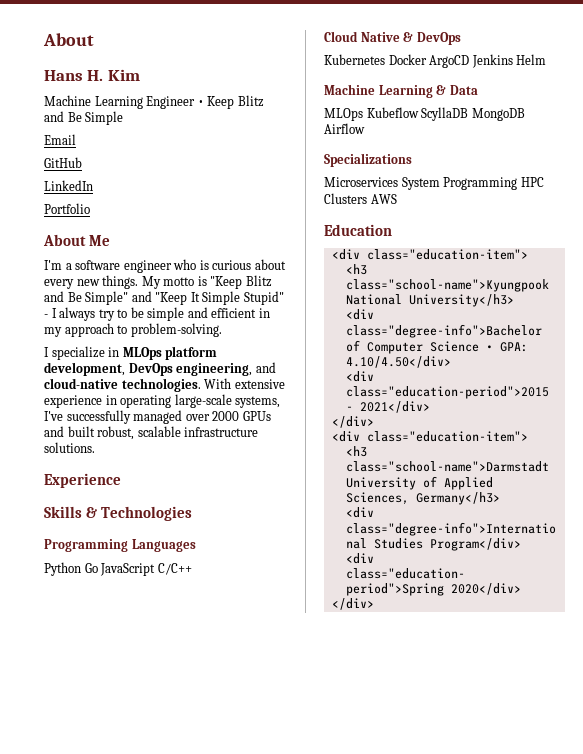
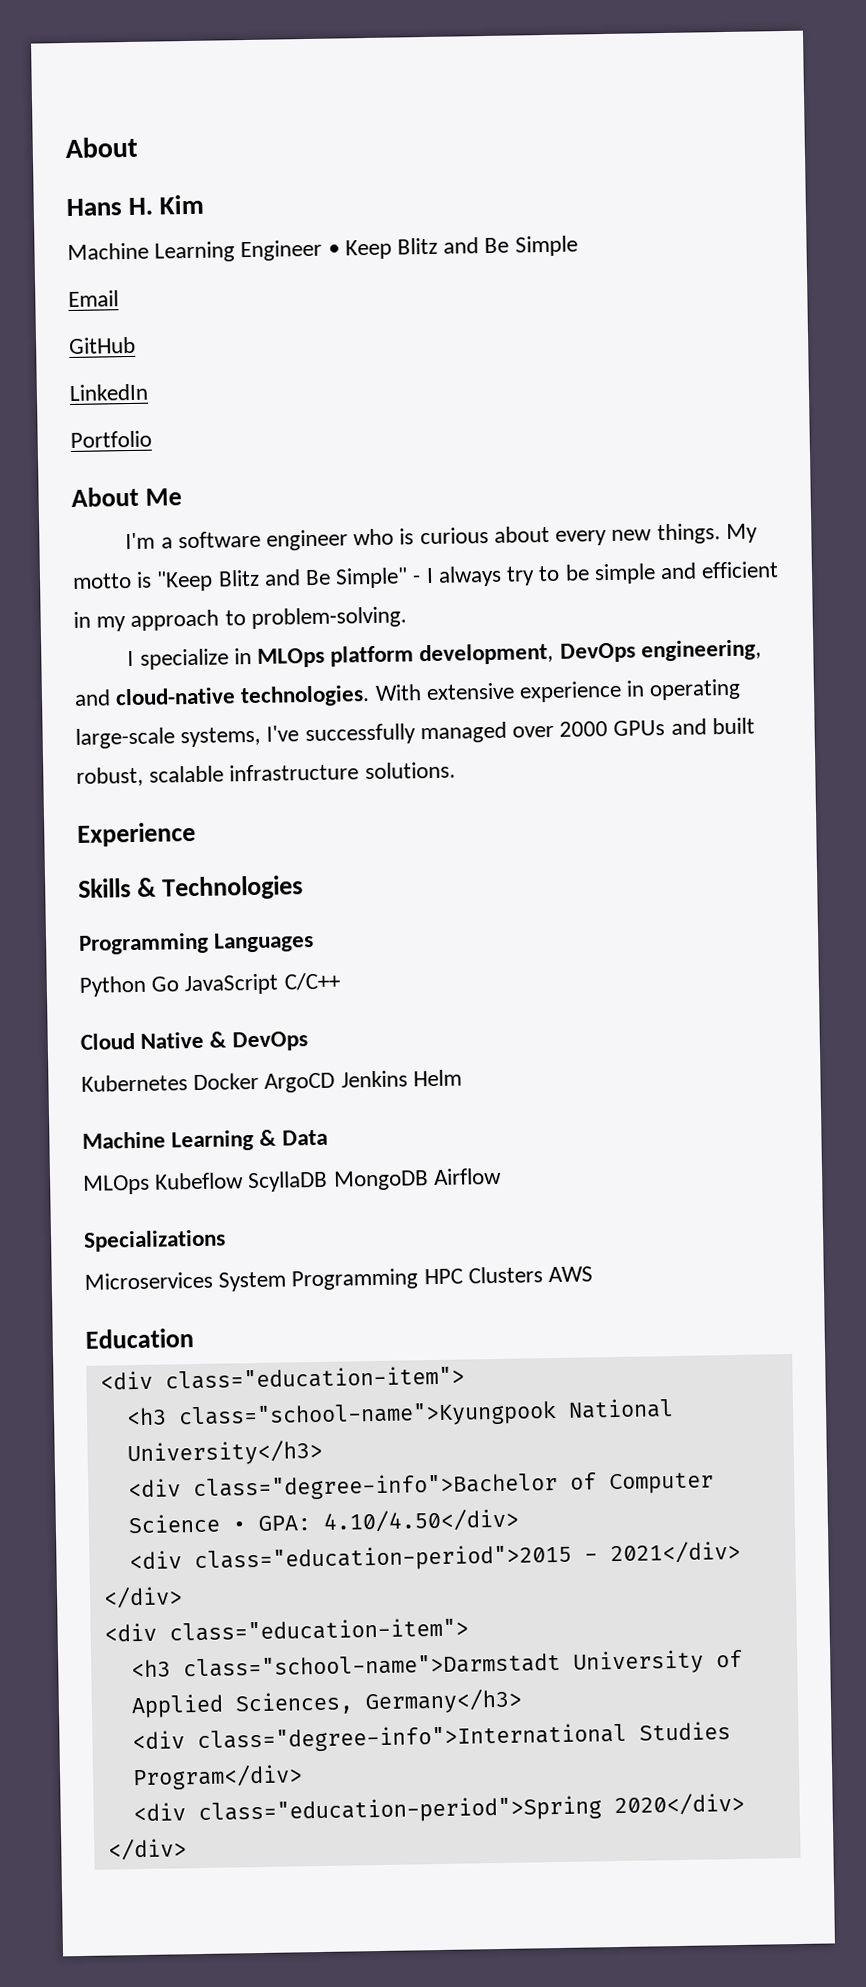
[131,291,284,305] and "Keep It Simple Stupid" -> (409, 578) none

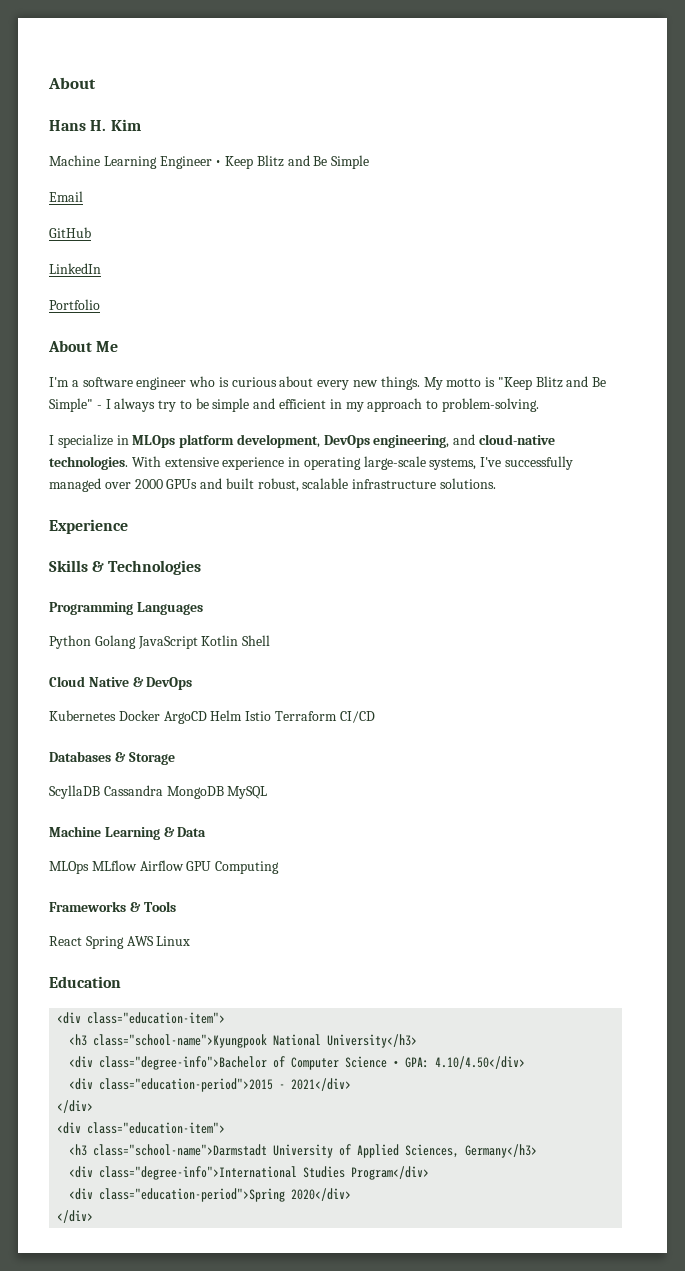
[151,972,340,996] Go JavaScript C/C++ -> [94,635,271,649] Golang JavaScript Kotlin Shell
[340,1070,408,1088] Jenkins -> (207, 717) none
(462, 1078) none -> [245,711,375,723] [49,751,175,765] [49,785,268,799] Istio Terraform CI/CD // Databases & Storage // ScyllaDB Cassandra MongoDB MySQL
[154,1167,502,1193] [83,1229,226,1252] [84,1266,543,1292] Kubeflow ScyllaDB MongoDB Airflow // Specializations // Microservices System Programming HPC Clusters -> [91,860,280,874] [49,901,176,912] [49,936,124,949] MLflow Airflow GPU Computing // Frameworks & Tools // React Spring
(594, 1274) none -> [156,936,191,946] Linux

